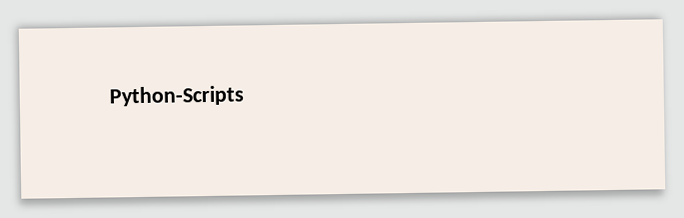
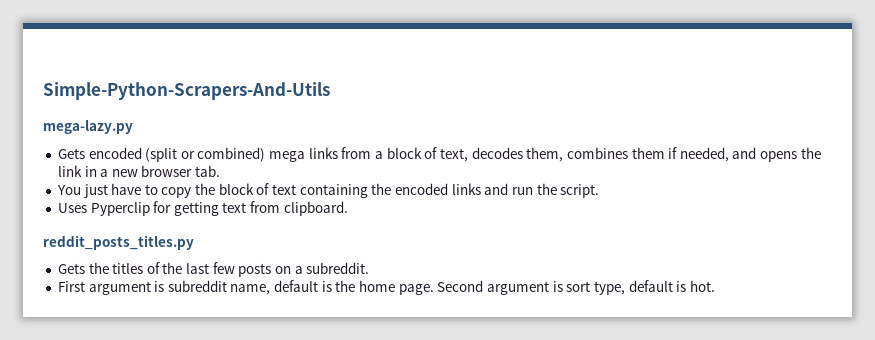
[109,85,244,107] Python-Scripts -> [43,82,330,100] [43,120,133,134] [57,147,821,162] [57,165,221,177] [56,183,600,198] [57,201,348,216] [43,235,194,250] [57,262,370,277] [57,280,715,295] Simple-Python-Scrapers-And-Utils // mega-lazy.py // Gets encoded (split or combined) mega links from a block of text, decodes them, combines them if needed, and opens the link in a new browser tab. // You just have to copy the block of text containing the encoded links and run the script. // Uses Pyperclip for getting text from clipboard. // reddit_posts_titles.py // Gets the titles of the last few posts on a subreddit. // First argument is subreddit name, default is the home page. Second argument is sort type, default is hot.

